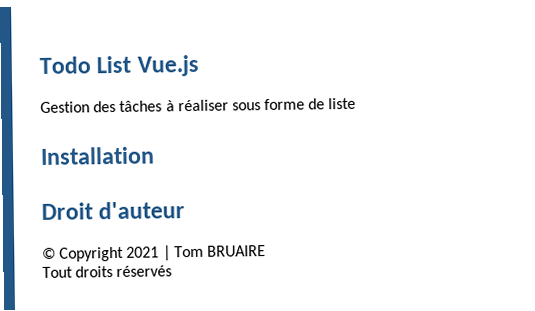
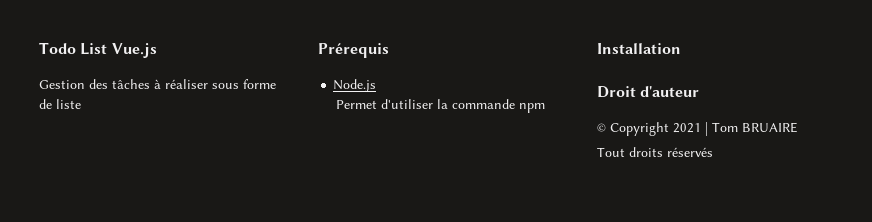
(357, 103) none -> [318,43,389,58] [333,79,377,92] [336,99,546,113] // Prérequis // Node.js // Permet d'utiliser la commande npm

